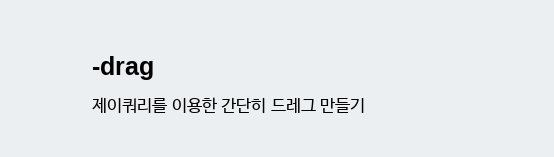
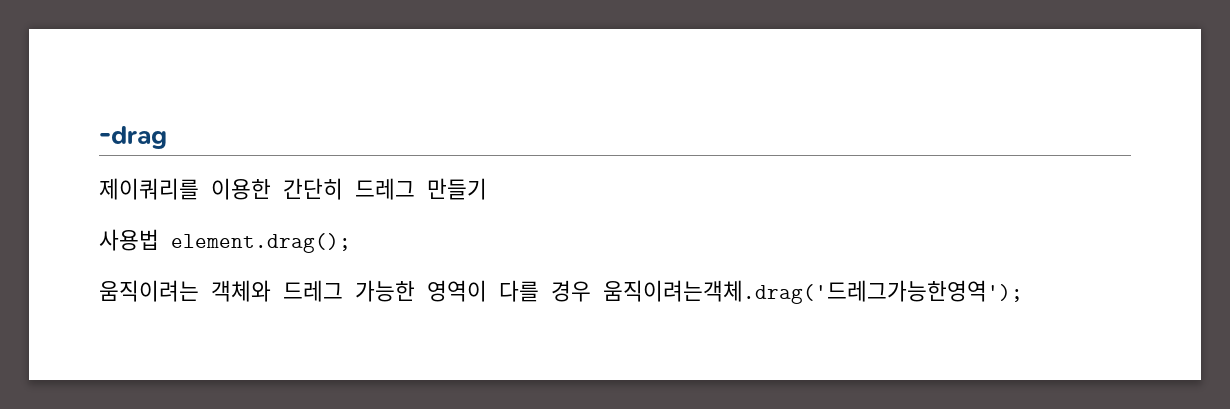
(366, 105) none -> [99,229,351,253] [99,280,1023,304] // 사용법 element.drag(); // 움직이려는 객체와 드레그 가능한 영역이 다를 경우 움직이려는객체.drag('드레그가능한영역');

